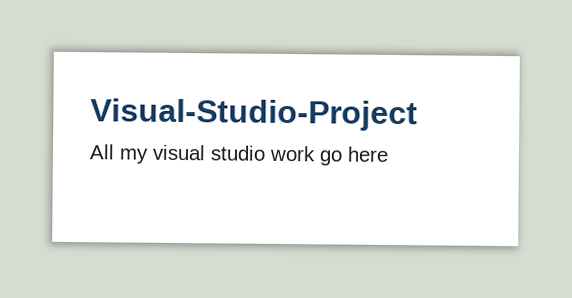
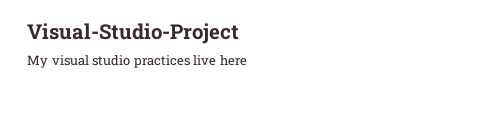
[89,144,342,166] All my visual studio work go -> [27,55,217,68] My visual studio practices live

